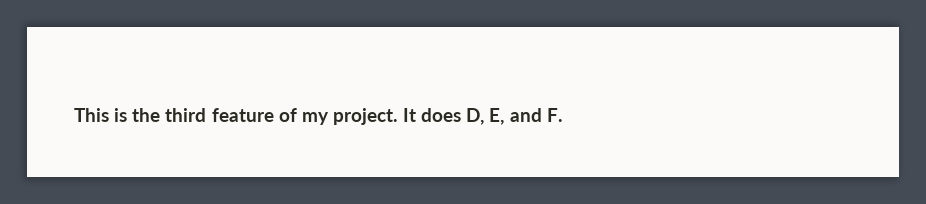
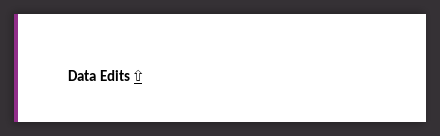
[74,108,563,125] This is the third feature of my project. It does D, E, and F. -> [68,69,143,81] Data Edits ⇧

